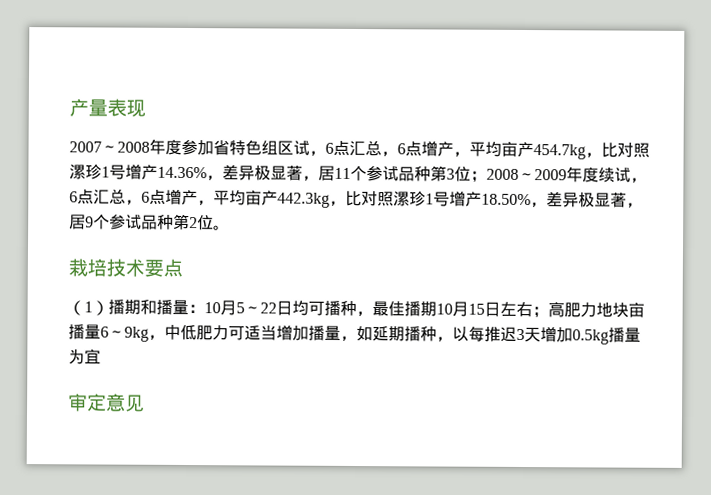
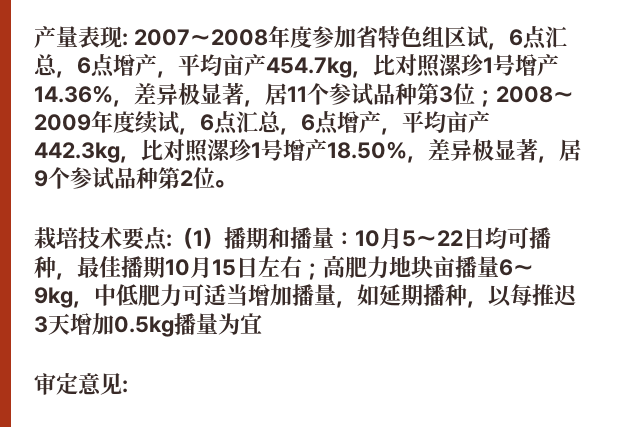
(146, 108) // -> [122,33,128,46] :
(183, 267) // -> [166,234,172,247] :
(145, 403) none -> [122,380,128,393] :

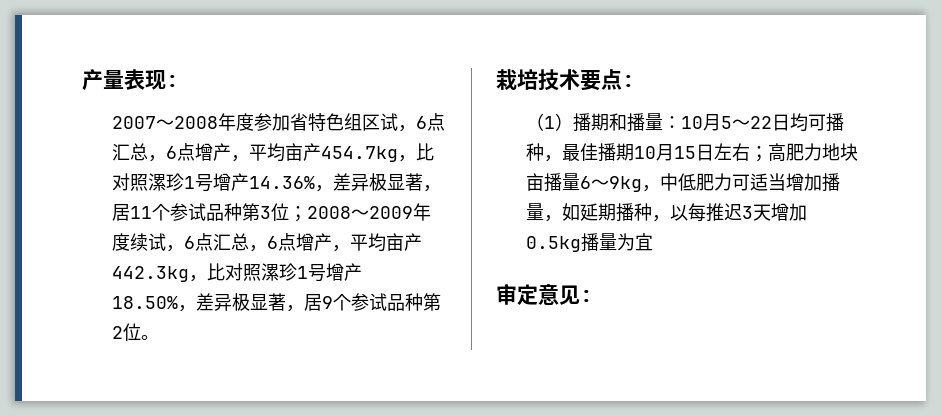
(128, 39) none -> (179, 81) //
(172, 240) none -> (635, 81) //

